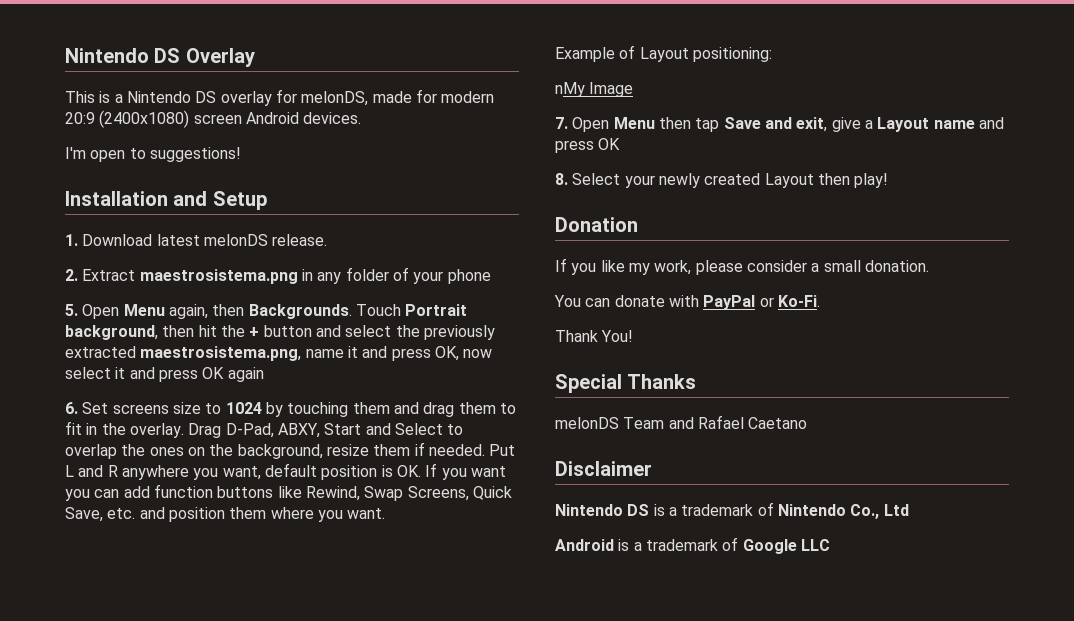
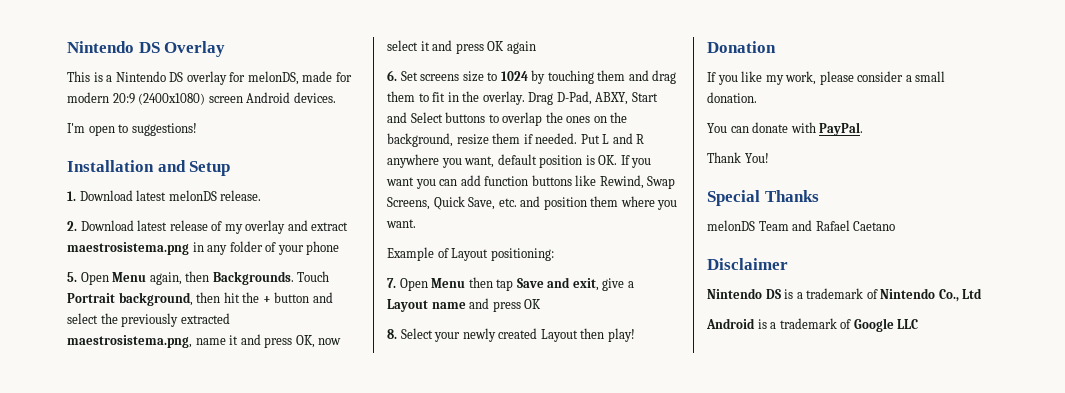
[82,269,136,281] Extract -> [80,220,349,234] Download latest release of my overlay and extract
(443, 429) none -> [445,112,486,123] buttons
[555,82,634,97] // nMy Image -> (554, 254) none
[703,295,820,310] PayPal or Ko-Fi. -> [819,122,864,136] PayPal.

